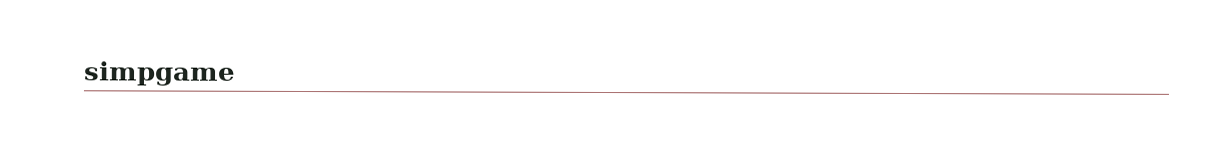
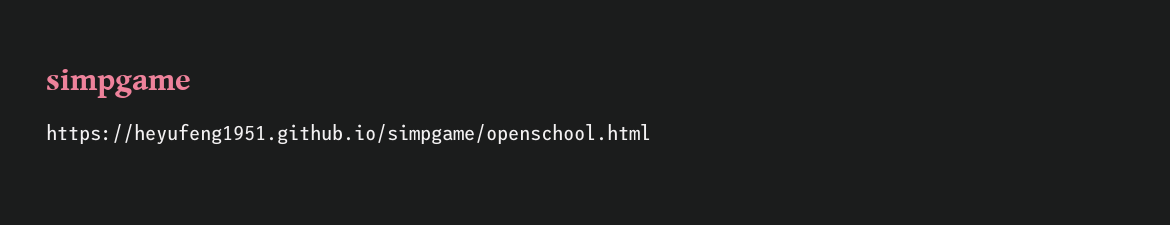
(236, 73) none -> [46,123,651,145] // https://heyufeng1951.github.io/simpgame/openschool.html

